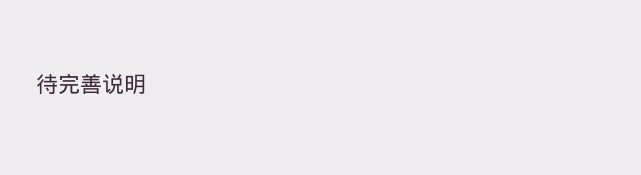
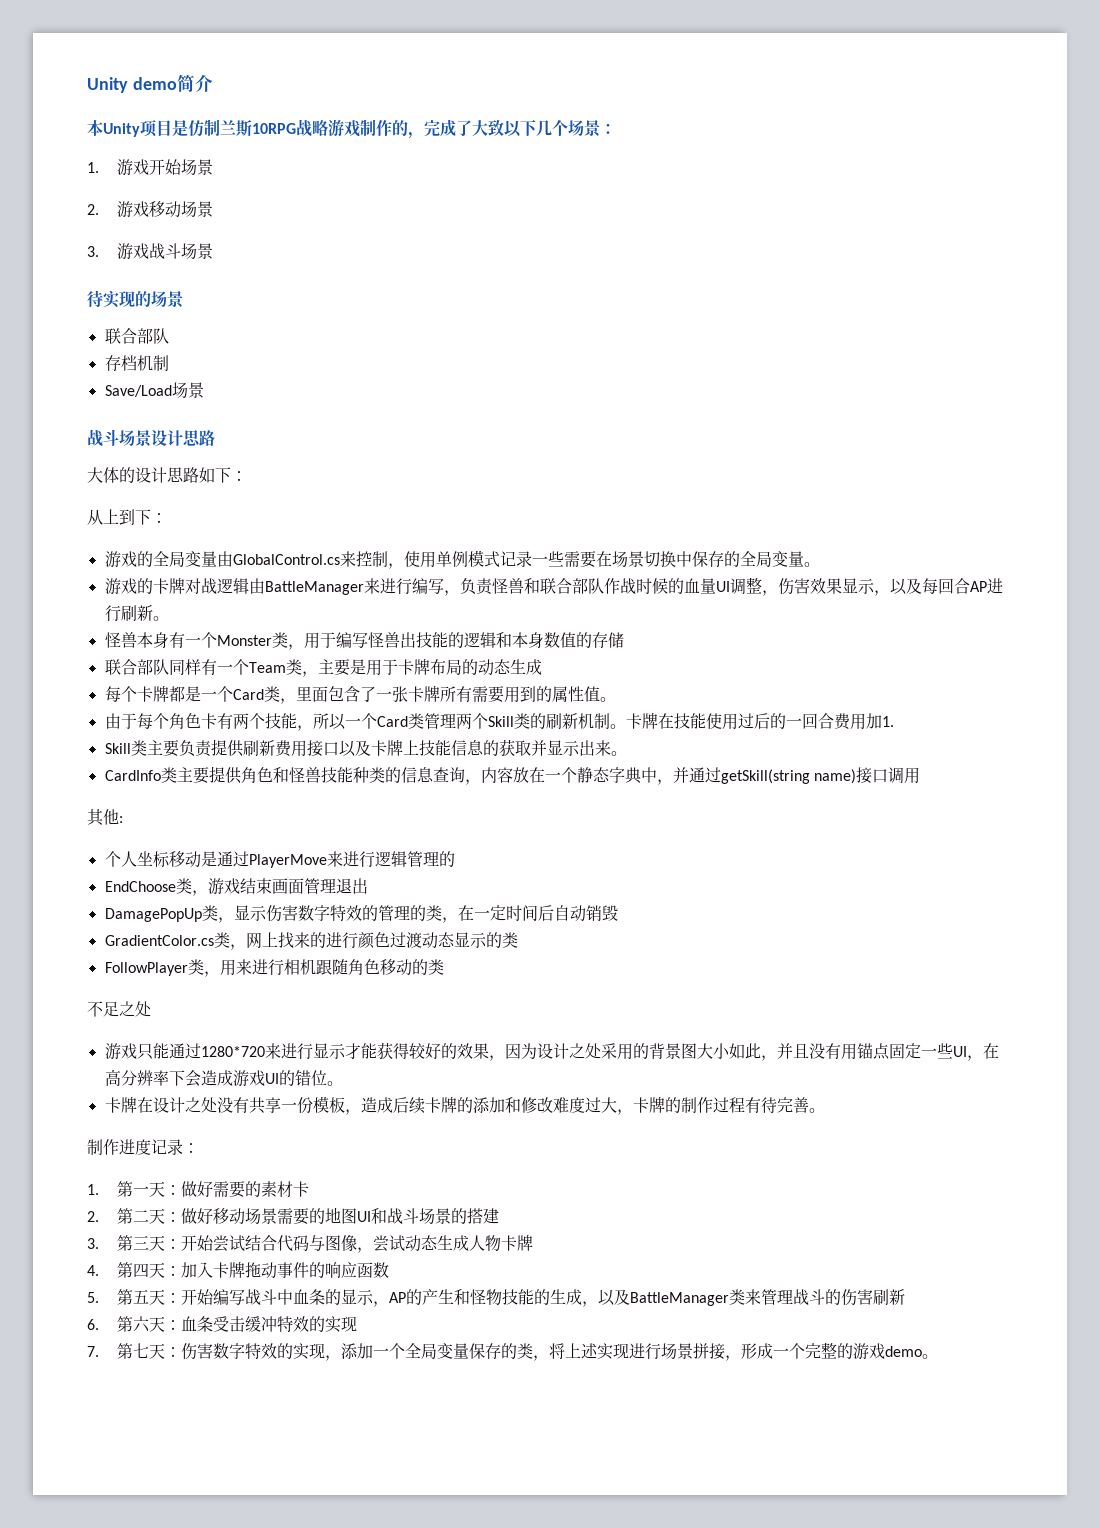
[36,73,146,95] 待完善说明 -> [87,74,213,93] [87,119,616,139] [87,159,213,176] [87,201,213,218] [87,243,213,260] [87,290,184,308] [104,328,169,344] [104,355,169,371] [104,382,204,398] [87,429,215,447] [87,467,247,483] [87,509,167,525] [104,550,820,569] [104,577,1003,596] [104,605,169,622] [104,632,624,650] [104,659,542,677] [104,686,616,704] [104,713,894,731] [104,739,627,757] [104,766,920,785] [87,809,123,826] [104,851,455,868] [104,878,368,896] [104,905,618,923] [104,932,518,950] [104,959,444,977] [87,1001,151,1017] [104,1042,999,1061] [104,1069,343,1087] [104,1096,825,1115] [87,1139,199,1155] [87,1181,309,1198] [87,1207,499,1225] [87,1235,533,1253] [87,1262,389,1279] [87,1289,905,1307] [87,1316,357,1333] [87,1342,938,1361] Unity demo简介 // 本Unity项目是仿制兰斯10RPG战略游戏制作的，完成了大致以下几个场景： // 1.游戏开始场景 // 2.游戏移动场景 // 3.游戏战斗场景 // 待实现的场景 // 联合部队 // 存档机制 // Save/Load场景 // 战斗场景设计思路 // 大体的设计思路如下： // 从上到下： // 游戏的全局变量由GlobalControl.cs来控制，使用单例模式记录一些需要在场景切换中保存的全局变量。 // 游戏的卡牌对战逻辑由BattleManager来进行编写，负责怪兽和联合部队作战时候的血量UI调整，伤害效果显示，以及每回合AP进行刷新。 // 怪兽本身有一个Monster类，用于编写怪兽出技能的逻辑和本身数值的存储 // 联合部队同样有一个Team类，主要是用于卡牌布局的动态生成 // 每个卡牌都是一个Card类，里面包含了一张卡牌所有需要用到的属性值。 // 由于每个角色卡有两个技能，所以一个Card类管理两个Skill类的刷新机制。卡牌在技能使用过后的一回合费用加1. // Skill类主要负责提供刷新费用接口以及卡牌上技能信息的获取并显示出来。 // CardInfo类主要提供角色和怪兽技能种类的信息查询，内容放在一个静态字典中，并通过getSkill(string name)接口调用 // 其他: // 个人坐标移动是通过PlayerMove来进行逻辑管理的 // EndChoose类，游戏结束画面管理退出 // DamagePopUp类，显示伤害数字特效的管理的类，在一定时间后自动销毁 // GradientColor.cs类，网上找来的进行颜色过渡动态显示的类 // FollowPlayer类，用来进行相机跟随角色移动的类 // 不足之处 // 游戏只能通过1280*720来进行显示才能获得较好的效果，因为设计之处采用的背景图大小如此，并且没有用锚点固定一些UI，在高分辨率下会造成游戏UI的错位。 // 卡牌在设计之处没有共享一份模板，造成后续卡牌的添加和修改难度过大，卡牌的制作过程有待完善。 // 制作进度记录： // 1.第一天：做好需要的素材卡 // 2.第二天：做好移动场景需要的地图UI和战斗场景的搭建 // 3.第三天：开始尝试结合代码与图像，尝试动态生成人物卡牌 // 4.第四天：加入卡牌拖动事件的响应函数 // 5.第五天：开始编写战斗中血条的显示，AP的产生和怪物技能的生成，以及BattleManager类来管理战斗的伤害刷新 // 6.第六天：血条受击缓冲特效的实现 // 7.第七天：伤害数字特效的实现，添加一个全局变量保存的类，将上述实现进行场景拼接，形成一个完整的游戏demo。

